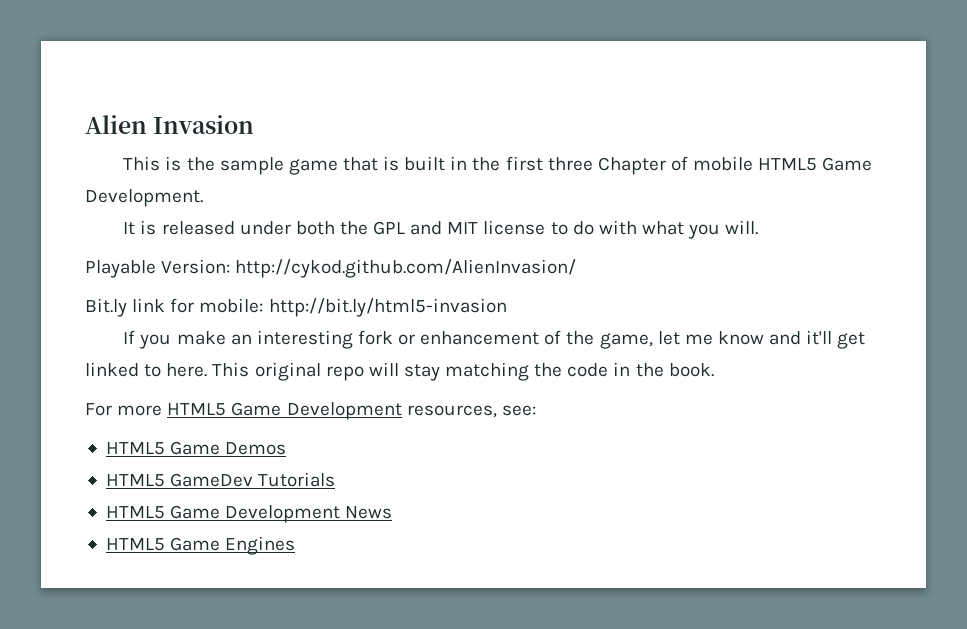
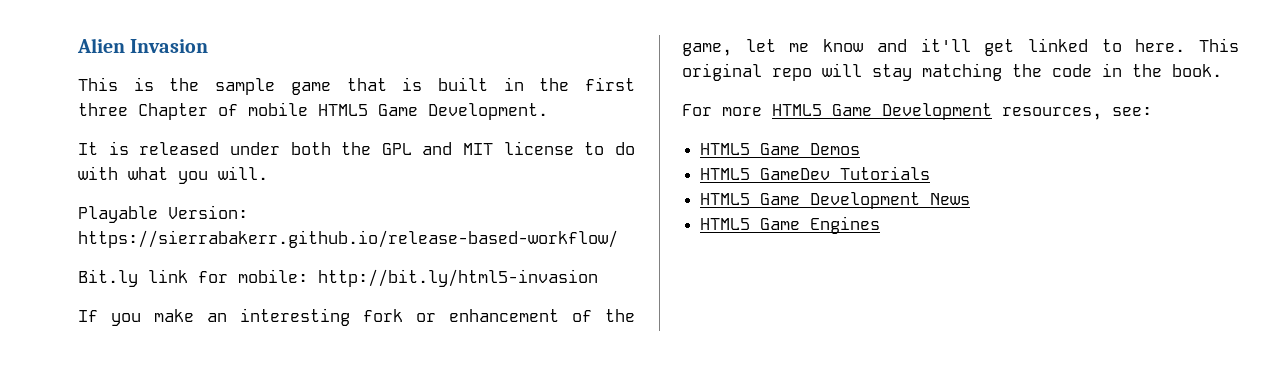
[235,259,577,278] http://cykod.github.com/AlienInvasion/ -> [78,230,618,248] https://sierrabakerr.github.io/release-based-workflow/

